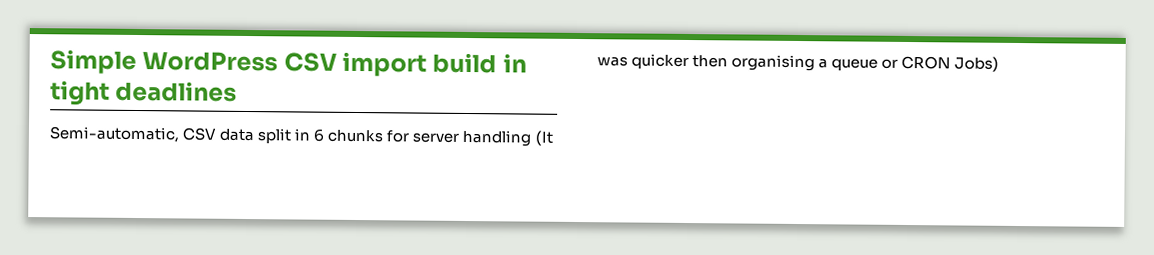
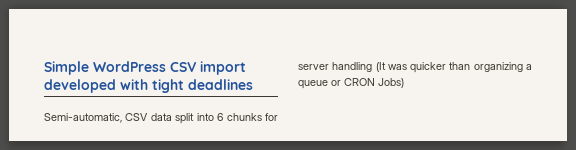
[432,52,527,74] build in -> [44,79,148,93] developed with
[294,128,311,141] in -> [196,113,214,121] into
[692,54,816,72] then organising -> [449,62,523,72] than organizing

